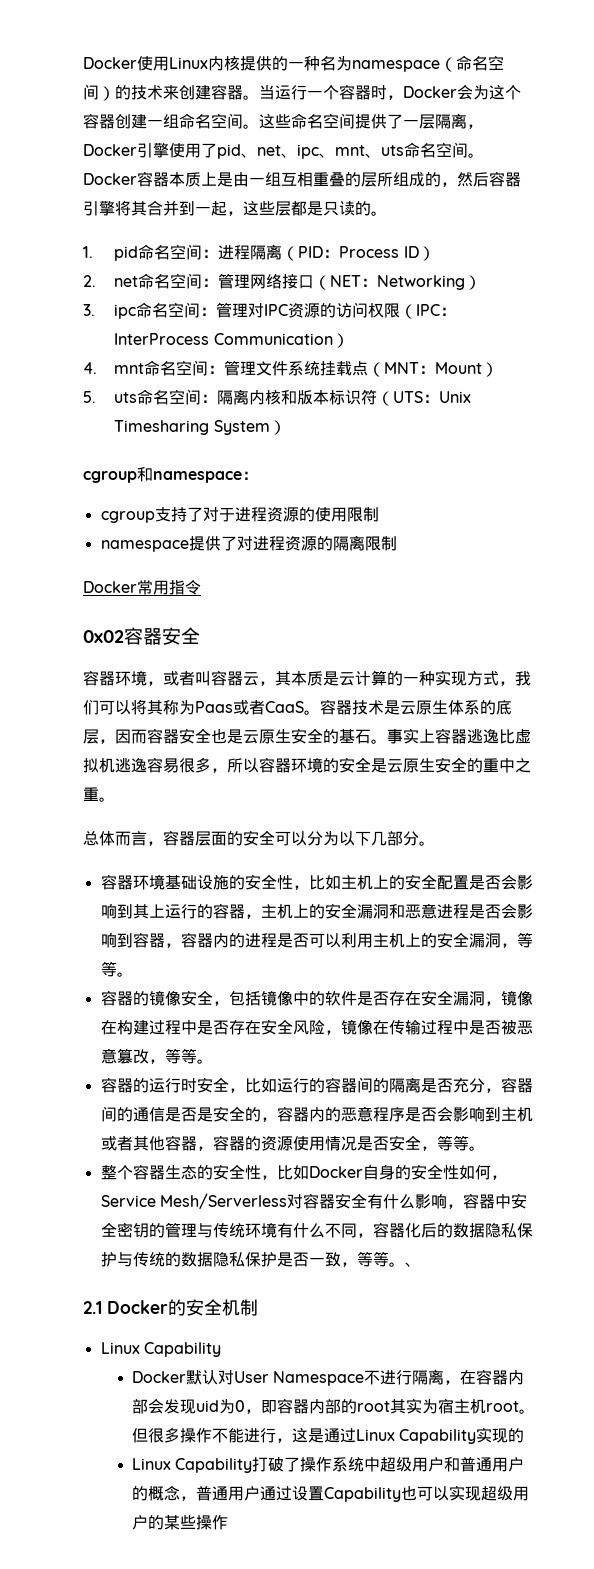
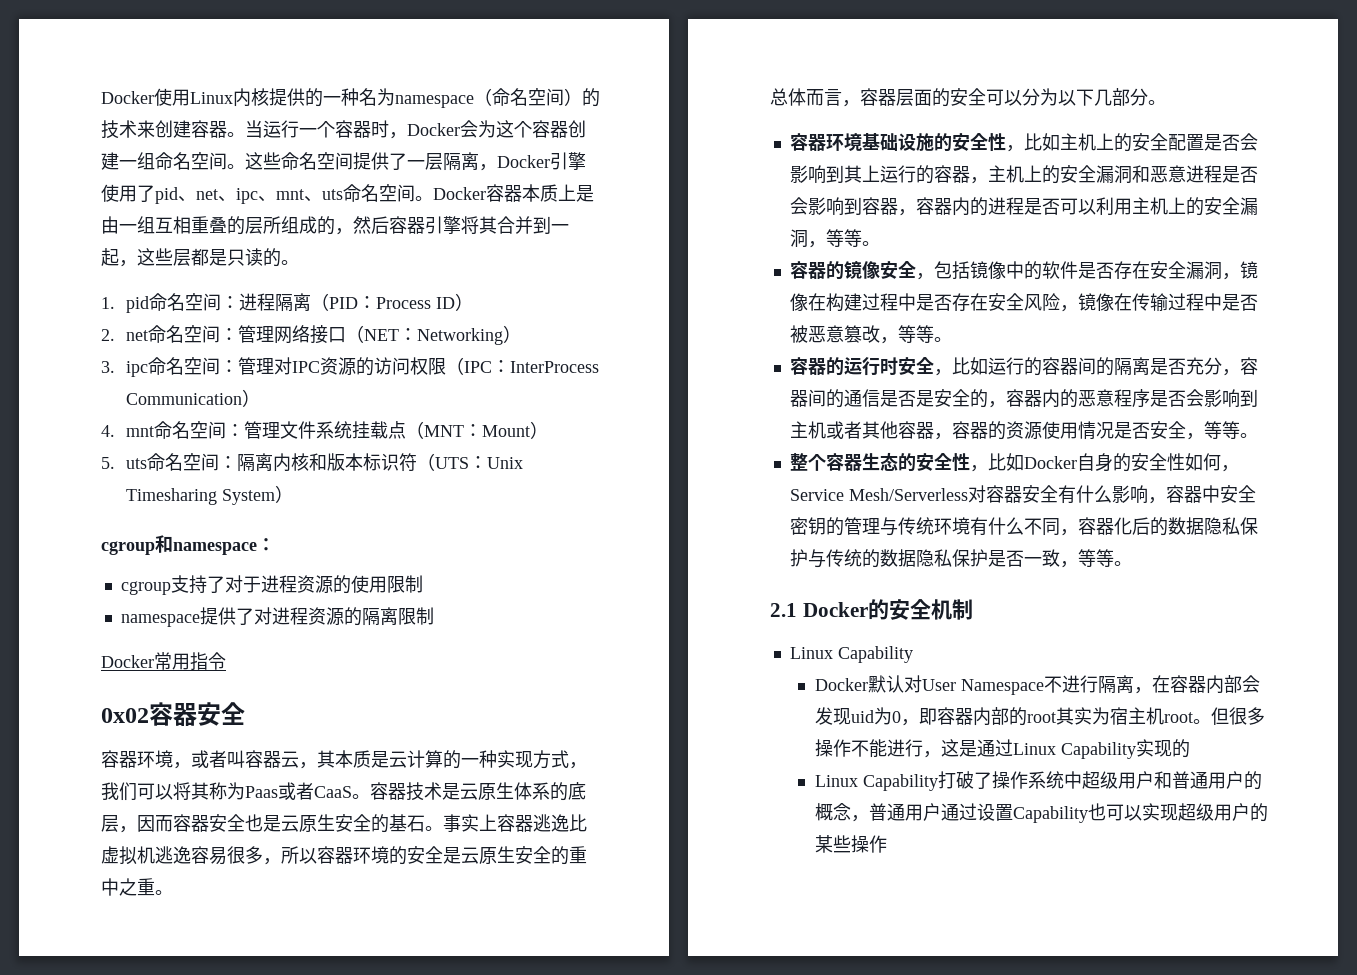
[404,1262,421,1267] 、 -> (1132, 563) none

